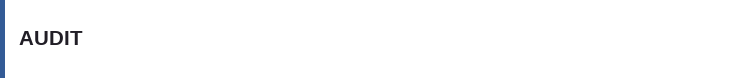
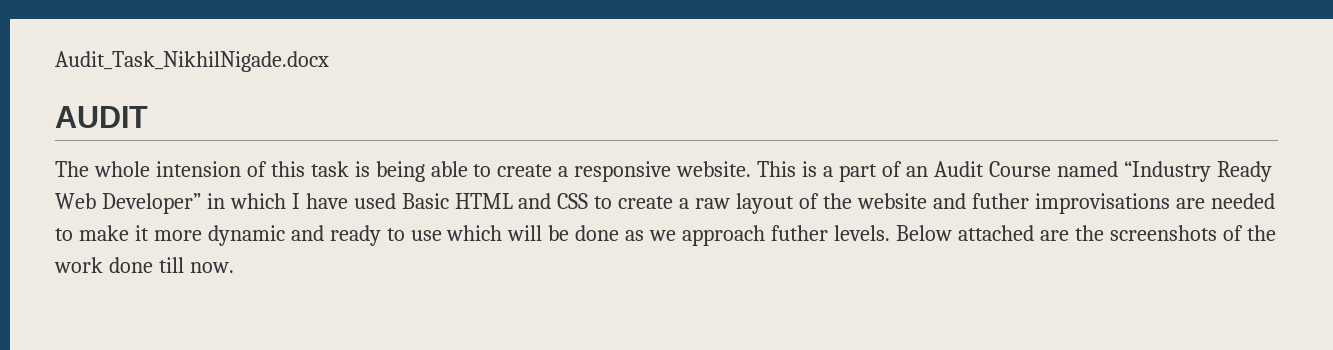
(19, 38) none -> [55,51,329,72] Audit_Task_NikhilNigade.docx //
(83, 38) none -> [55,161,1272,182] [55,193,1275,214] [55,225,1276,246] [54,257,234,273] // The whole intension of this task is being able to create a responsive website. This is a part of an Audit Course named “Industry Ready Web Developer” in which I have used Basic HTML and CSS to create a raw layout of the website and futher improvisations are needed to make it more dynamic and ready to use which will be done as we approach futher levels. Below attached are the screenshots of the work done till now.

